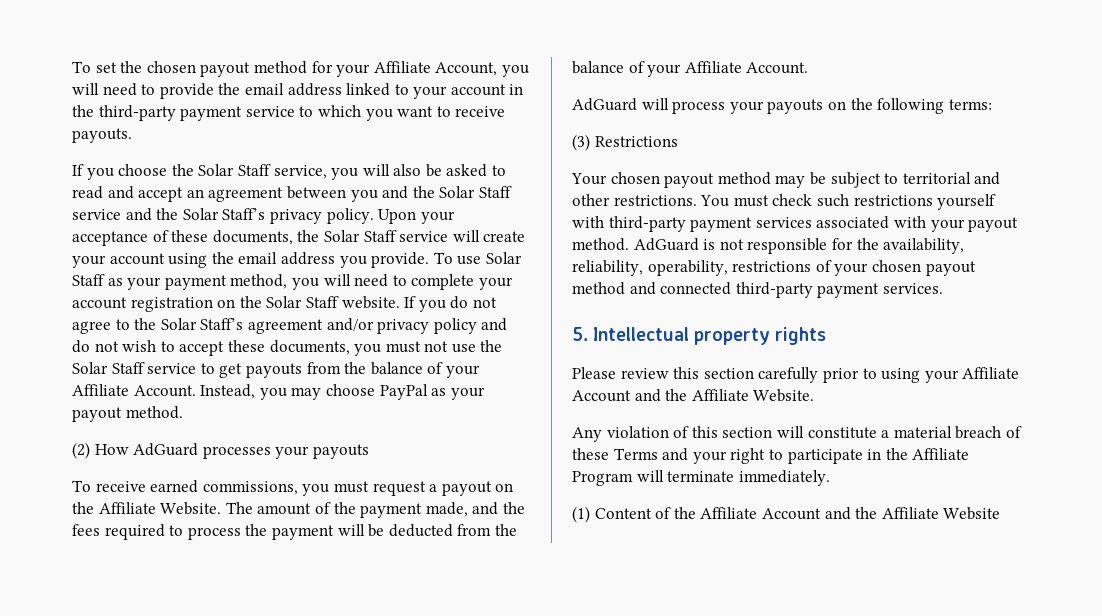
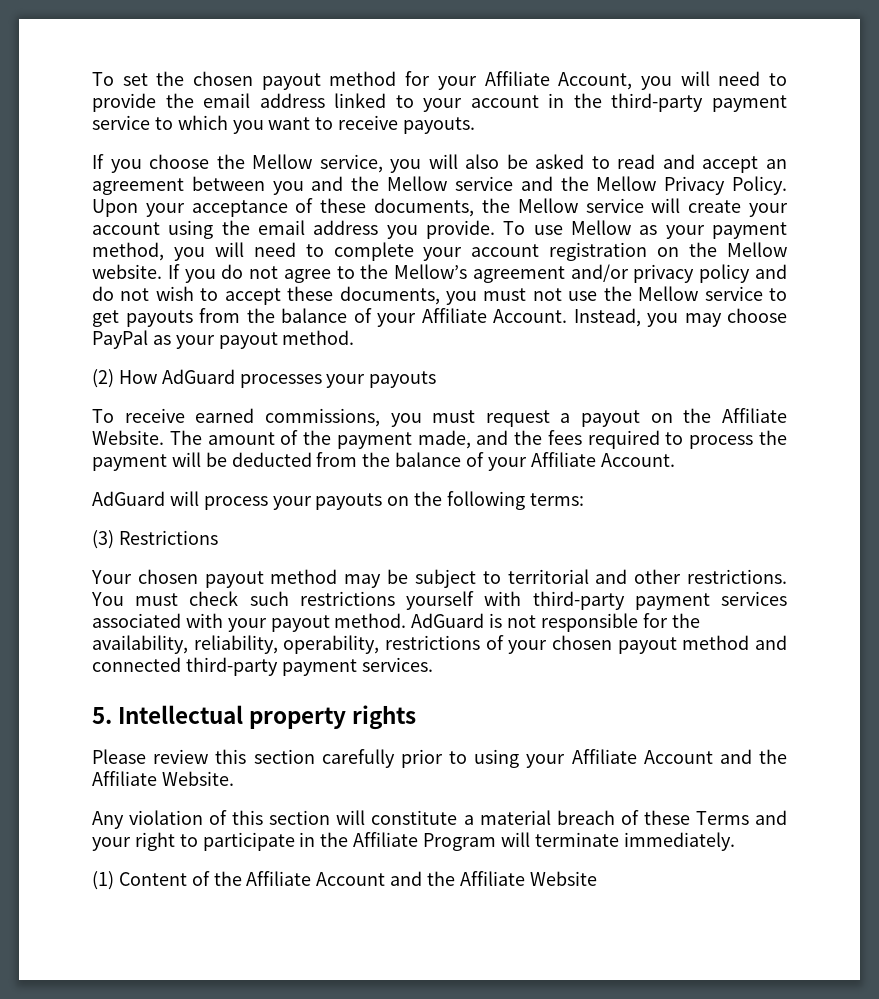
[198,164,271,176] Solar Staff -> [252,154,313,169] Mellow
[439,186,512,198] Solar Staff -> [387,176,448,191] Mellow
[182,208,374,224] Solar Staff’s privacy policy. -> [596,176,787,195] Mellow Privacy Policy.
[323,230,397,242] Solar Staff -> [517,198,578,213] Mellow
[485,252,522,264] [72,274,105,286] Solar Staff -> [571,220,631,235] Mellow
[266,296,339,308] Solar Staff -> [726,242,787,257] Mellow
[160,318,244,330] Solar Staff’s -> [394,264,468,279] Mellow’s
[72,362,145,374] Solar Staff -> [638,286,699,301] Mellow

